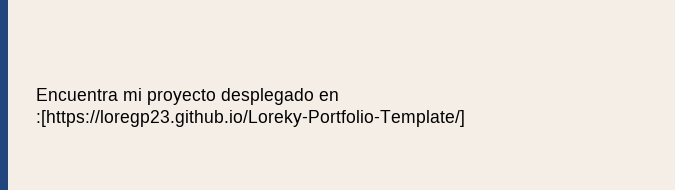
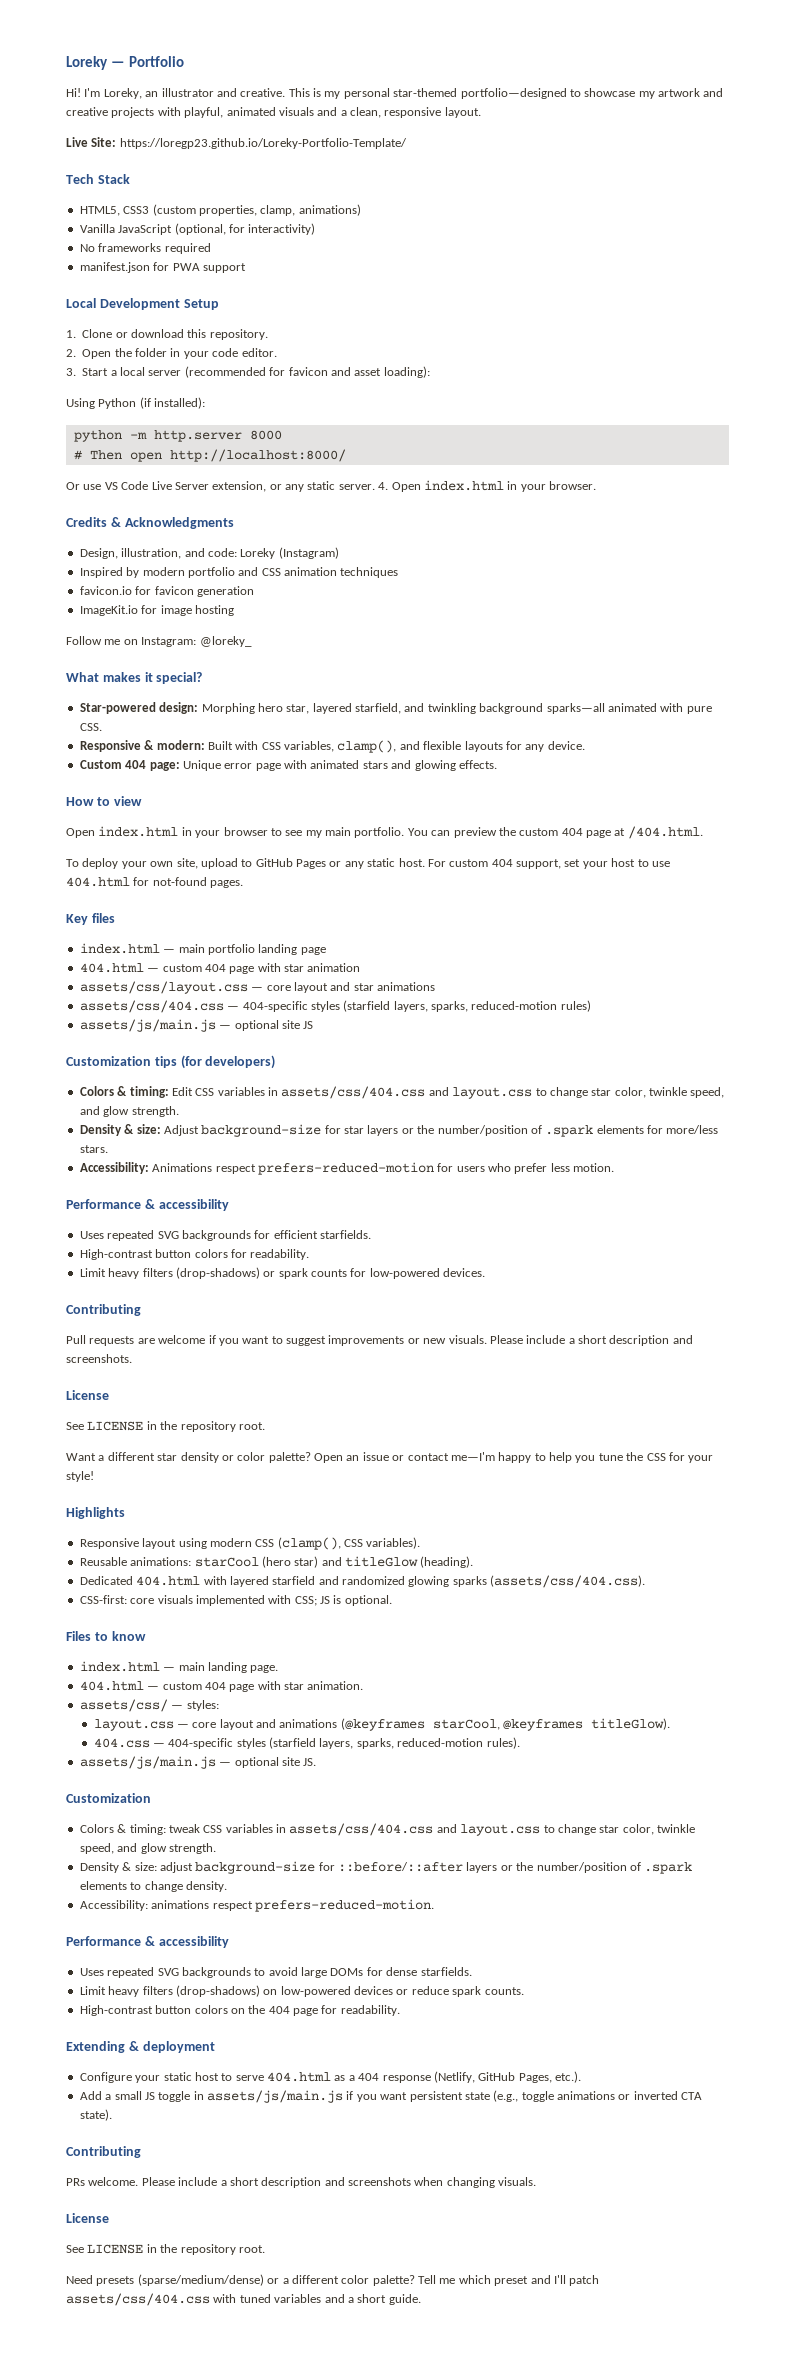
[36,88,339,105] [36,110,465,127] Encuentra mi proyecto desplegado en :[https://loregp23.github.io/Loreky-Portfolio-Template/] -> [66,56,184,70] [66,88,724,99] [66,107,481,118] [66,137,407,149] [66,174,130,184] [79,204,361,216] [79,223,316,235] [79,243,211,254] [79,262,246,273] [66,298,219,310] [66,329,268,340] [66,348,277,359] [66,366,430,378] [66,397,206,409] [73,430,282,442] [73,449,346,462] [66,480,596,492] [66,517,234,529] [79,547,339,559] [79,567,399,578] [79,586,254,597] [79,605,234,616] [66,636,252,647] [66,672,203,684] [79,702,712,714] [79,723,102,731] [79,740,585,753] [79,760,497,771] [66,796,142,806] [66,826,703,839] [66,858,670,869] [66,877,244,888] [66,913,115,925] [79,943,326,955] [79,963,361,974] [79,981,435,994] [79,1000,591,1013] [79,1019,314,1032] [66,1055,276,1069] [79,1086,725,1099] [79,1106,179,1117] [79,1124,719,1137] [79,1145,108,1153] [79,1162,615,1175] [66,1199,229,1211] [79,1230,371,1241] [79,1249,310,1260] [79,1267,486,1279] [66,1304,141,1316] [66,1335,693,1346] [66,1354,132,1363] [66,1390,109,1400] [66,1421,265,1432] [66,1452,714,1463] [66,1471,94,1482] [66,1507,125,1519] [79,1537,421,1550] [79,1556,474,1568] [79,1575,646,1588] [79,1595,392,1606] [66,1631,146,1641] [79,1661,279,1673] [79,1681,364,1692] [79,1699,219,1712] [93,1718,671,1731] [93,1737,520,1749] [79,1756,317,1769] [66,1793,151,1803] [79,1823,695,1836] [79,1843,216,1854] [79,1861,693,1874] [79,1881,227,1892] [79,1899,434,1912] [66,1936,229,1948] [79,1967,472,1978] [79,1985,524,1997] [79,2005,400,2016] [66,2041,215,2053] [79,2071,581,2083] [79,2090,703,2103] [79,2109,112,2121] [66,2146,141,2158] [66,2177,537,2188] [66,2213,109,2223] [66,2244,265,2255] [66,2274,600,2286] [66,2293,421,2306] Loreky — Portfolio // Hi! I'm Loreky, an illustrator and creative. This is my personal star-themed portfolio—designed to showcase my artwork and creative projects with playful, animated visuals and a clean, responsive layout. // Live Site: https://loregp23.github.io/Loreky-Portfolio-Template/ // Tech Stack // HTML5, CSS3 (custom properties, clamp, animations) // Vanilla JavaScript (optional, for interactivity) // No frameworks required // manifest.json for PWA support // Local Development Setup // 1. Clone or download this repository. // 2. Open the folder in your code editor. // 3. Start a local server (recommended for favicon and asset loading): // Using Python (if installed): // python -m http.server 8000 // # Then open http://localhost:8000/ // Or use VS Code Live Server extension, or any static server. 4. Open index.html in your browser. // Credits & Acknowledgments // Design, illustration, and code: Loreky (Instagram) // Inspired by modern portfolio and CSS animation techniques // favicon.io for favicon generation // ImageKit.io for image hosting // Follow me on Instagram: @loreky_ // What makes it special? // Star-powered design: Morphing hero star, layered starfield, and twinkling background sparks—all animated with pure CSS. // Responsive & modern: Built with CSS variables, clamp(), and flexible layouts for any device. // Custom 404 page: Unique error page with animated stars and glowing effects. // How to view // Open index.html in your browser to see my main portfolio. You can preview the custom 404 page at /404.html. // To deploy your own site, upload to GitHub Pages or any static host. For custom 404 support, set your host to use 404.html for not-found pages. // Key files // index.html — main portfolio landing page // 404.html — custom 404 page with star animation // assets/css/layout.css — core layout and star animations // assets/css/404.css — 404-specific styles (starfield layers, sparks, reduced-motion rules) // assets/js/main.js — optional site JS // Customization tips (for developers) // Colors & timing: Edit CSS variables in assets/css/404.css and layout.css to change star color, twinkle speed, and glow strength. // Density & size: Adjust background-size for star layers or the number/position of .spark elements for more/less stars. // Accessibility: Animations respect prefers-reduced-motion for users who prefer less motion. // Performance & accessibility // Uses repeated SVG backgrounds for efficient starfields. // High-contrast button colors for readability. // Limit heavy filters (drop-shadows) or spark counts for low-powered devices. // Contributing // Pull requests are welcome if you want to suggest improvements or new visuals. Please include a short description and screenshots. // License // See LICENSE in the repository root. // Want a different star density or color palette? Open an issue or contact me—I'm happy to help you tune the CSS for your style! // Highlights // Responsive layout using modern CSS (clamp(), CSS variables). // Reusable animations: starCool (hero star) and titleGlow (heading). // Dedicated 404.html with layered starfield and randomized glowing sparks (assets/css/404.css). // CSS-first: core visuals implemented with CSS; JS is optional. // Files to know // index.html — main landing page. // 404.html — custom 404 page with star animation. // assets/css/ — styles: // layout.css — core layout and animations (@keyframes starCool, @keyframes titleGlow). // 404.css — 404-specific styles (starfield layers, sparks, reduced-motion rules). // assets/js/main.js — optional site JS. // Customization // Colors & timing: tweak CSS variables in assets/css/404.css and layout.css to change star color, twinkle speed, and glow strength. // Density & size: adjust background-size for ::before/::after layers or the number/position of .spark elements to change density. // Accessibility: animations respect prefers-reduced-motion. // Performance & accessibility // Uses repeated SVG backgrounds to avoid large DOMs for dense starfields. // Limit heavy filters (drop-shadows) on low-powered devices or reduce spark counts. // High-contrast button colors on the 404 page for readability. // Extending & deployment // Configure your static host to serve 404.html as a 404 response (Netlify, GitHub Pages, etc.). // Add a small JS toggle in assets/js/main.js if you want persistent state (e.g., toggle animations or inverted CTA state). // Contributing // PRs welcome. Please include a short description and screenshots when changing visuals. // License // See LICENSE in the repository root. // Need presets (sparse/medium/dense) or a different color palette? Tell me which preset and I'll patch assets/css/404.css with tuned variables and a short guide.

